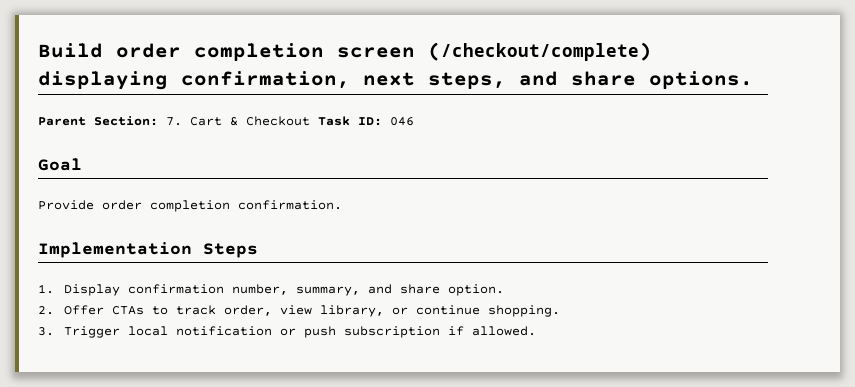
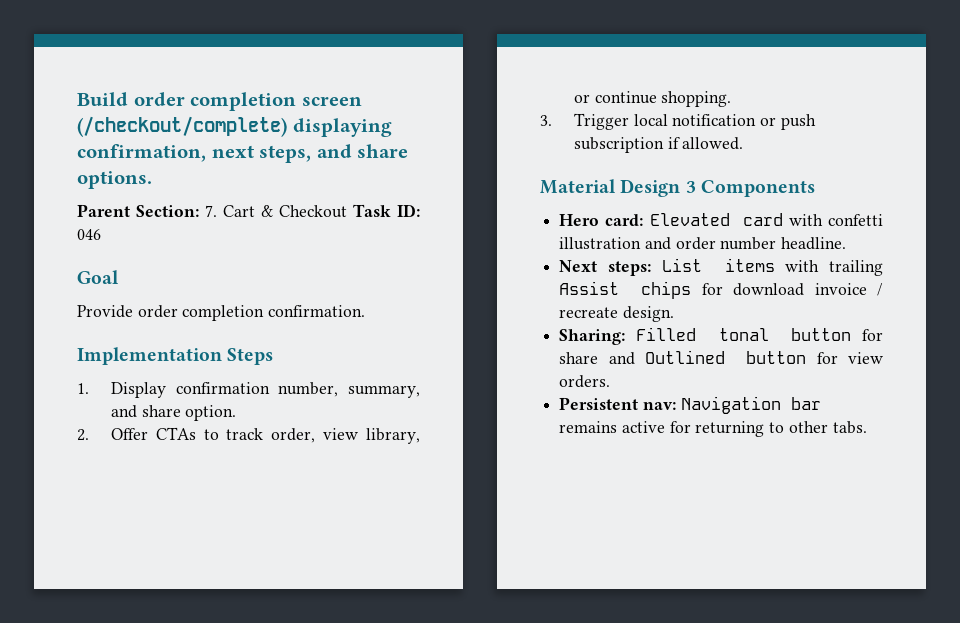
(537, 331) none -> [540,179,815,197] [559,213,883,226] [559,237,847,250] [559,258,883,276] [559,281,883,299] [559,306,674,322] [559,327,883,345] [559,350,883,365] [559,375,611,388] [559,396,821,414] [559,421,867,437] // Material Design 3 Components // Hero card: Elevated card with confetti illustration and order number headline. // Next steps: List items with trailing Assist chips for download invoice / recreate design. // Sharing: Filled tonal button for share and Outlined button for view orders. // Persistent nav: Navigation bar remains active for returning to other tabs.

